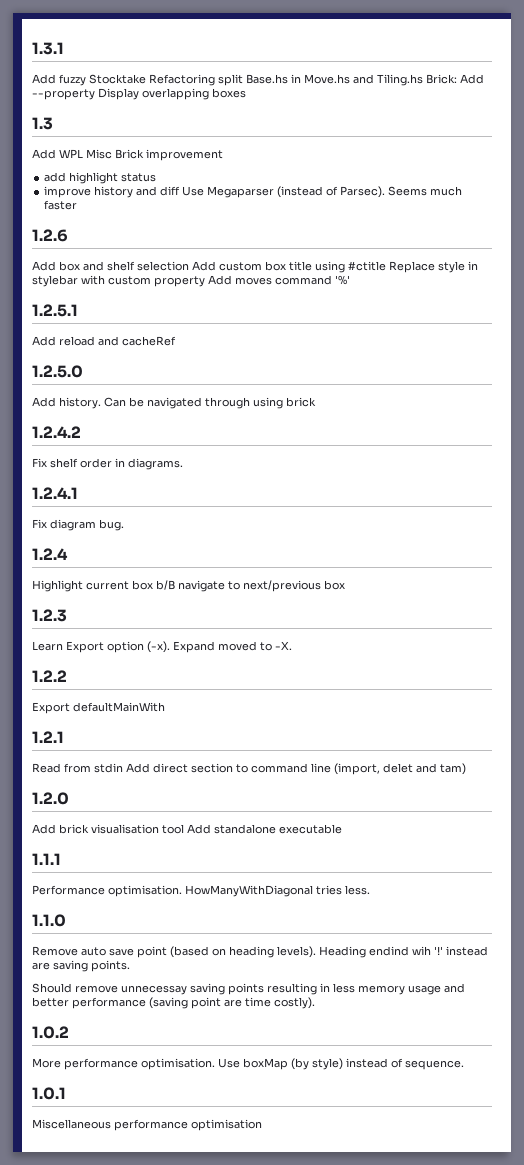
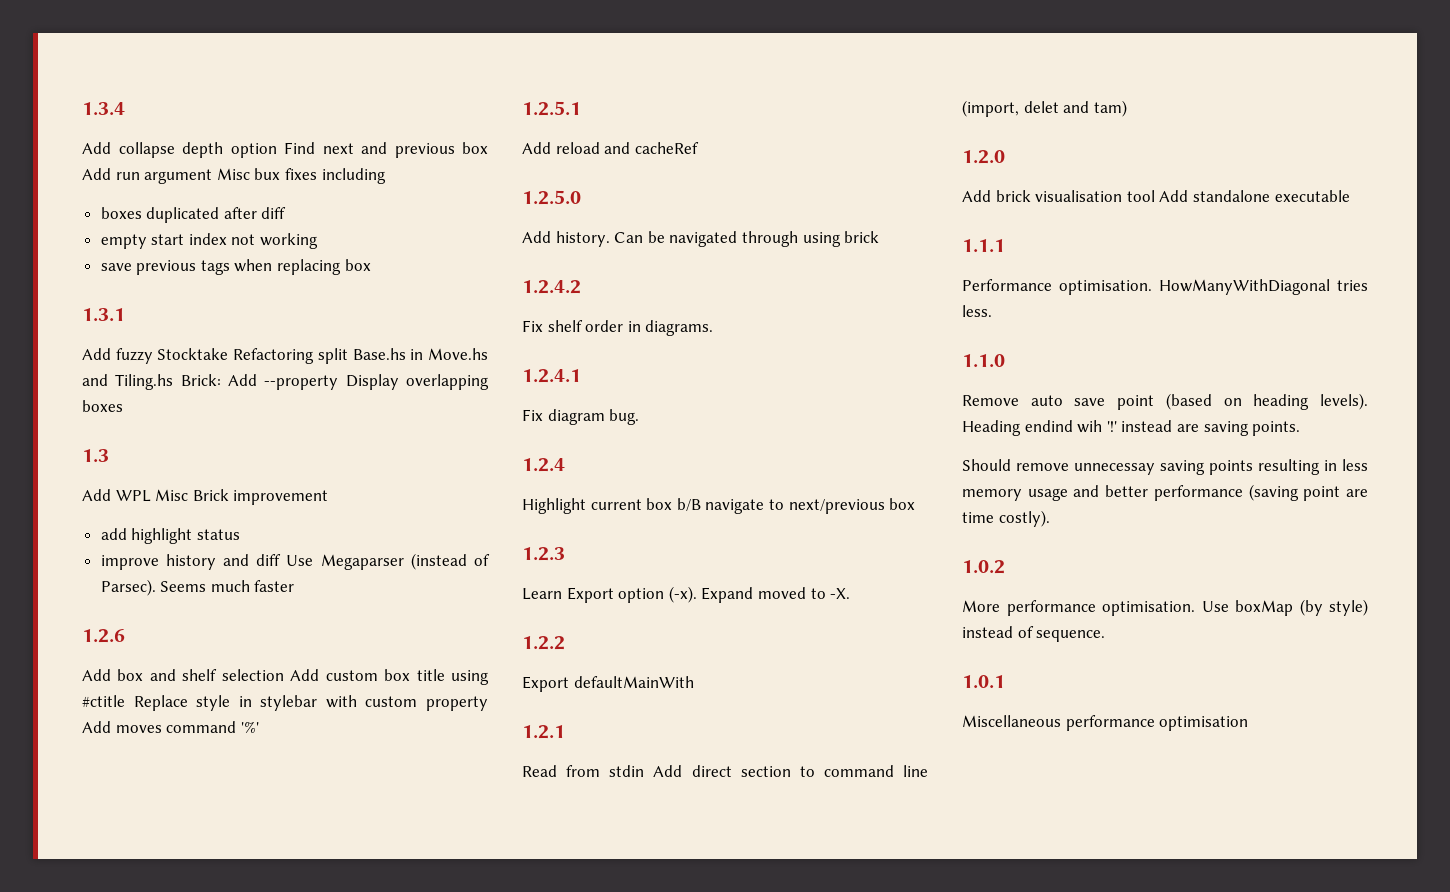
(32, 48) none -> [82,102,125,116] [82,142,488,158] [82,168,386,184] [100,207,287,223] [100,233,319,249] [100,259,371,275] 1.3.4 // Add collapse depth option Find next and previous box Add run argument Misc bux fixes including // boxes duplicated after diff // empty start index not working // save previous tags when replacing box //

